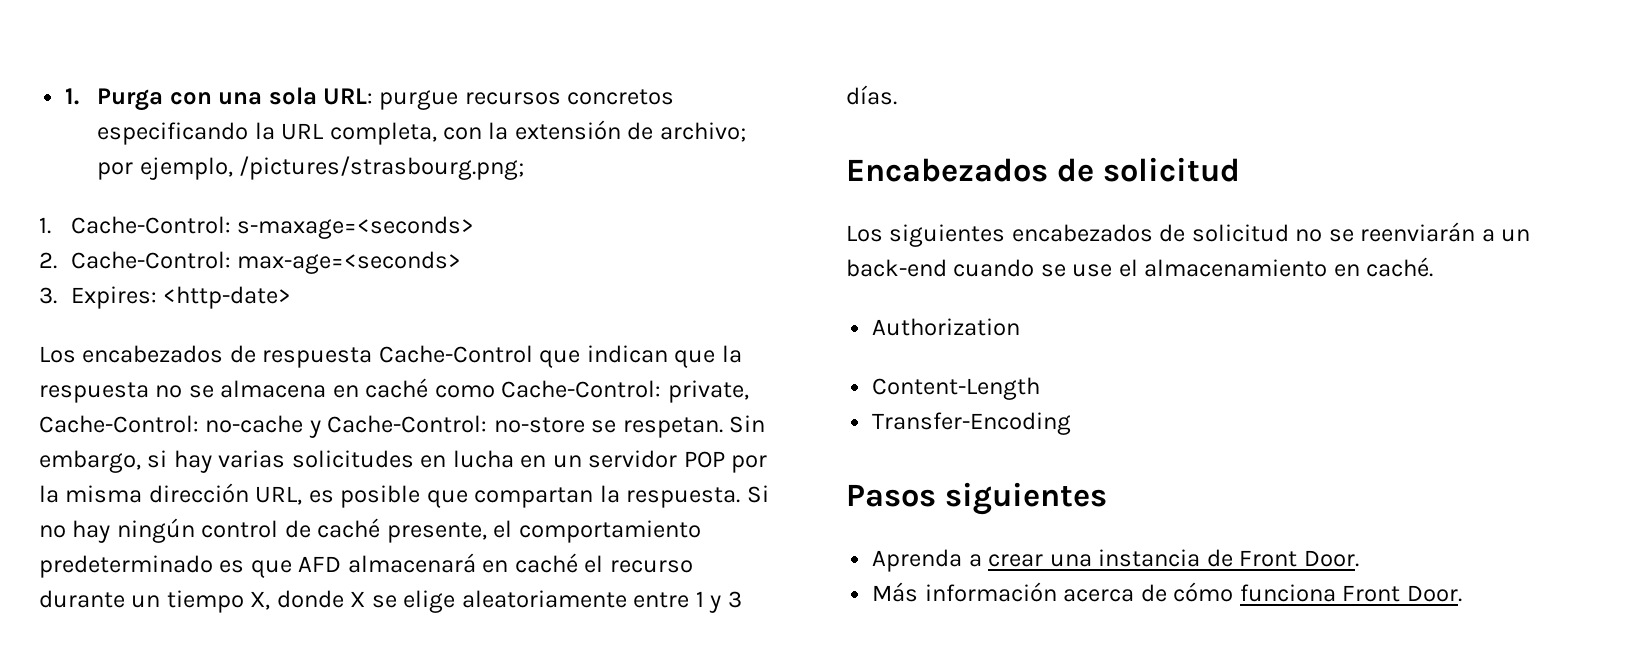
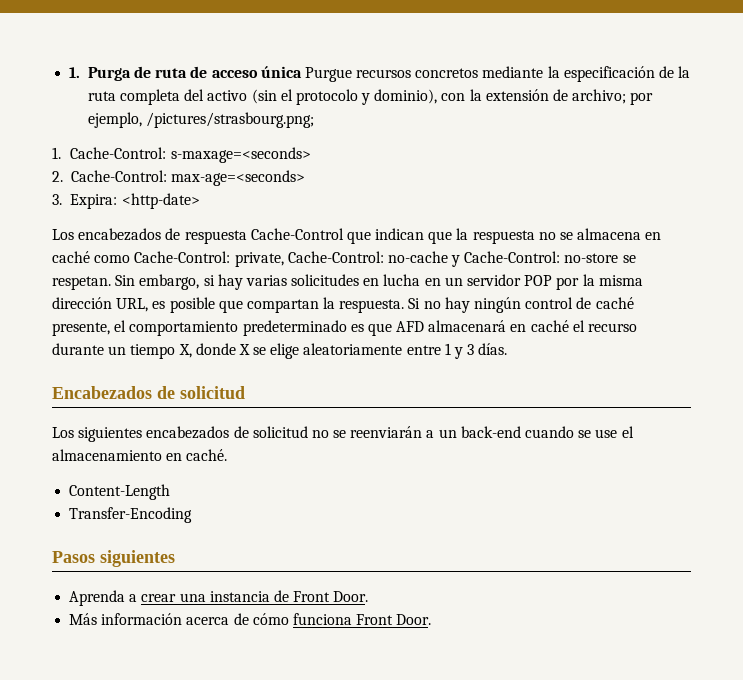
[169,87,675,110] [97,122,437,145] con una sola URL: purgue recursos concretos especificando la URL completa, -> [133,66,691,82] [87,89,438,105] de ruta de acceso única Purgue recursos concretos mediante la especificación de la ruta completa del activo (sin el protocolo y dominio),
[70,286,157,309] Expires: -> [70,194,118,209] Expira:
[872,318,1021,336] // Authorization -> (228, 455) none

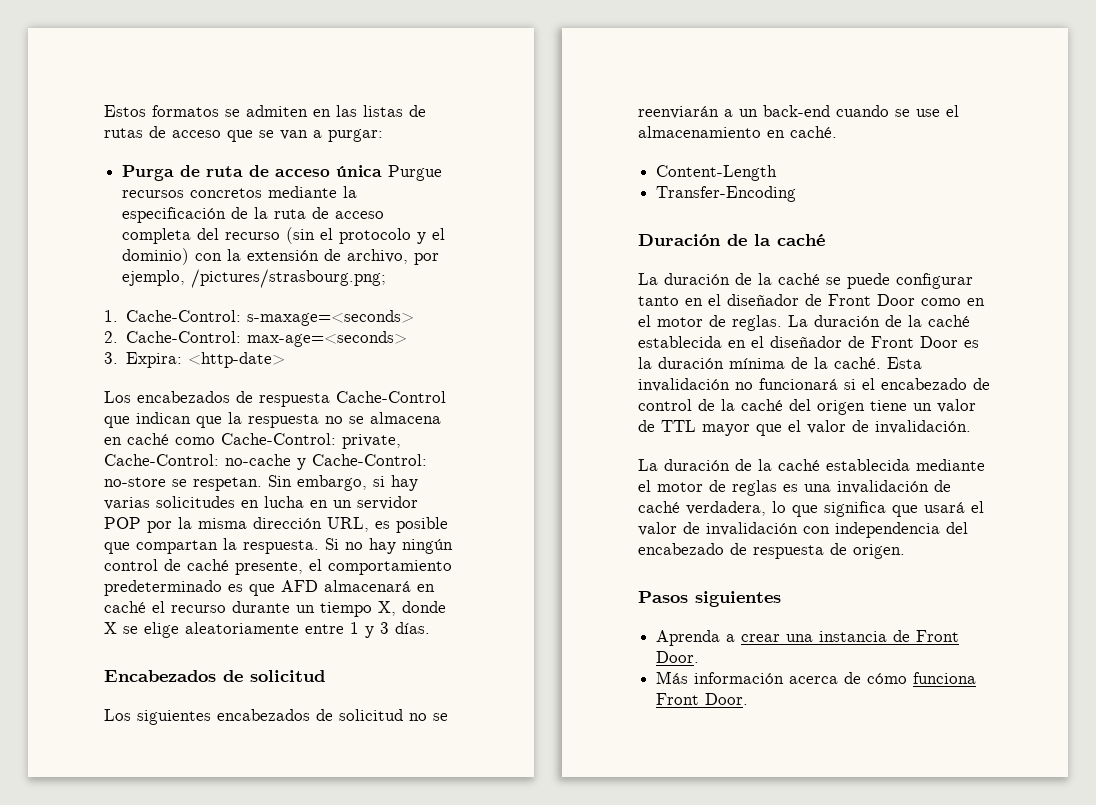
[69,67,81,78] 1. -> [104,105,426,117] [104,126,383,142] Estos formatos se admiten en las listas de rutas de acceso que se van a purgar: //
(116, 96) none -> [312,207,385,219] de acceso
[207,90,248,101] activo -> [225,232,281,240] recurso
[374,89,438,104] dominio), -> [432,228,446,240] [122,248,190,265] el dominio)
[572,89,627,104] archivo; -> [347,249,409,264] archivo,
(193, 515) none -> [638,234,825,246] [638,273,973,289] [638,294,985,306] [638,315,970,331] [638,336,979,348] [638,357,922,369] [638,378,990,392] [638,399,976,415] [638,420,971,436] [638,459,985,471] [638,480,951,496] [638,501,984,517] [638,522,968,538] [638,543,905,559] // Duración de la caché // La duración de la caché se puede configurar tanto en el diseñador de Front Door como en el motor de reglas. La duración de la caché establecida en el diseñador de Front Door es la duración mínima de la caché. Esta invalidación no funcionará si el encabezado de control de la caché del origen tiene un valor de TTL mayor que el valor de invalidación. // La duración de la caché establecida mediante el motor de reglas es una invalidación de caché verdadera, lo que significa que usará el valor de invalidación con independencia del encabezado de respuesta de origen.

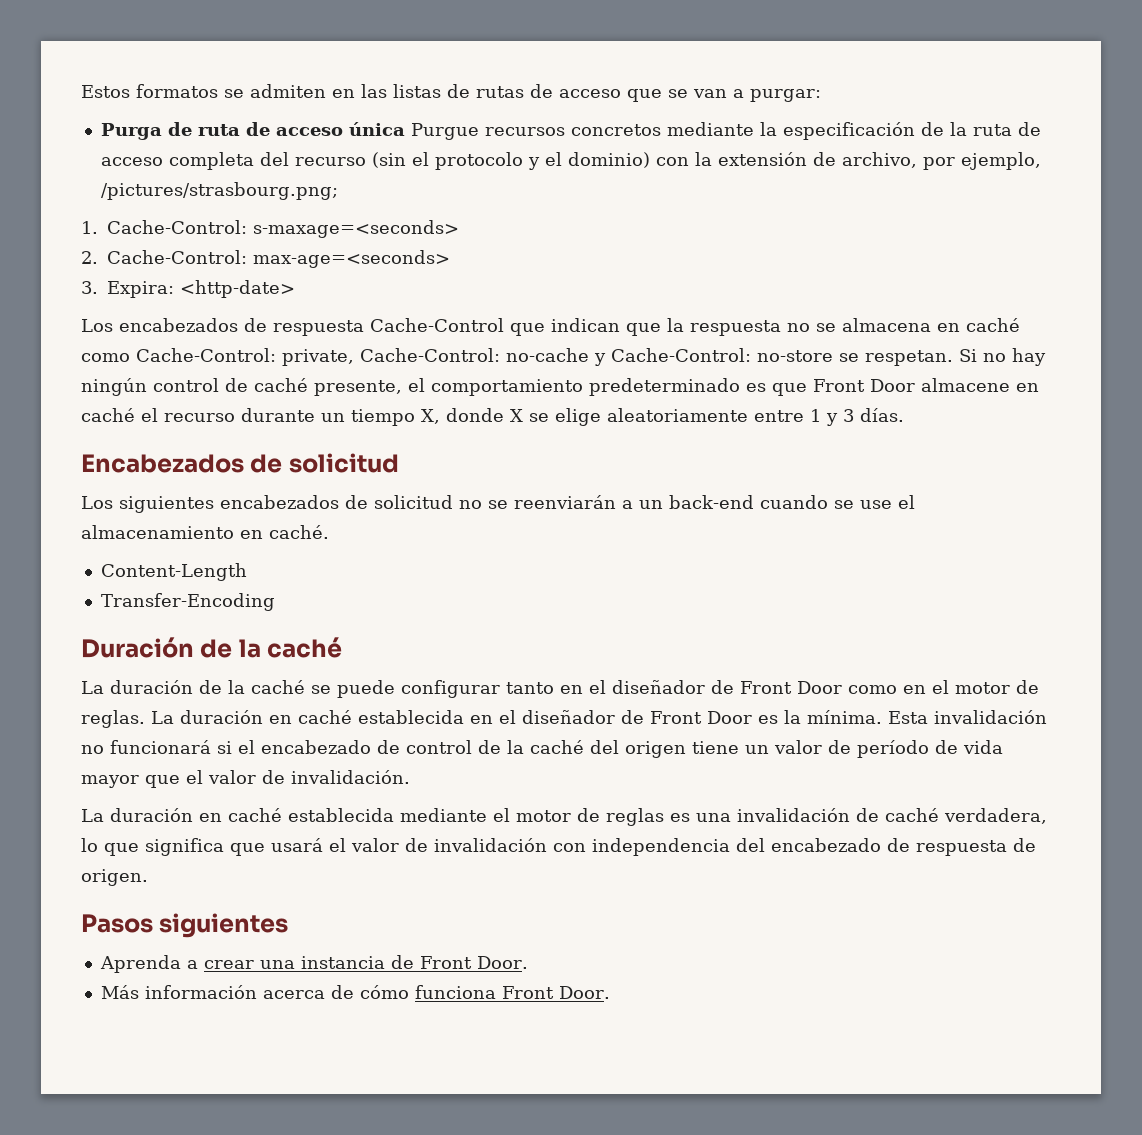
[268,475,418,491] [104,496,418,510] [104,517,448,533] [104,538,319,554] Sin embargo, si hay varias solicitudes en lucha en un servidor POP por la misma dirección URL, es posible que compartan la respuesta. -> (953, 358) none
[281,580,411,592] AFD almacenará -> [813,378,1010,392] Front Door almacene
[885,315,922,327] de la -> [269,715,292,724] en
[658,357,881,369] duración mínima de la caché. -> [807,710,882,724] mínima.
[661,420,696,432] TTL -> [857,740,1003,758] período de vida
[735,459,772,471] de la -> [199,813,222,822] en

